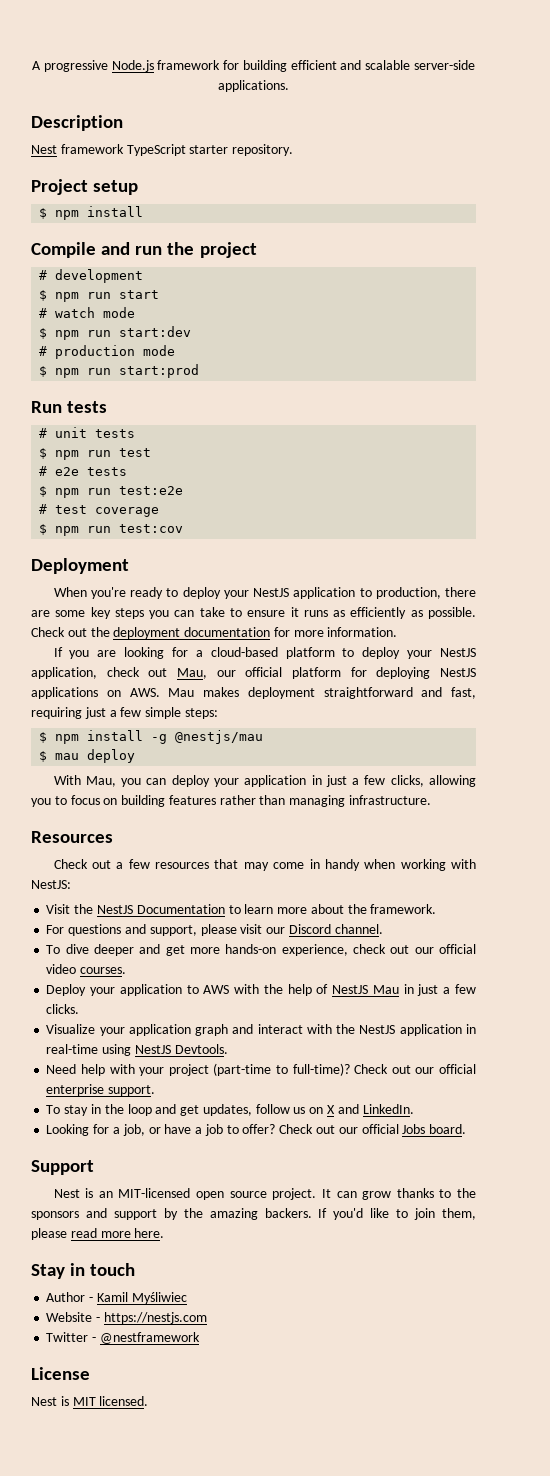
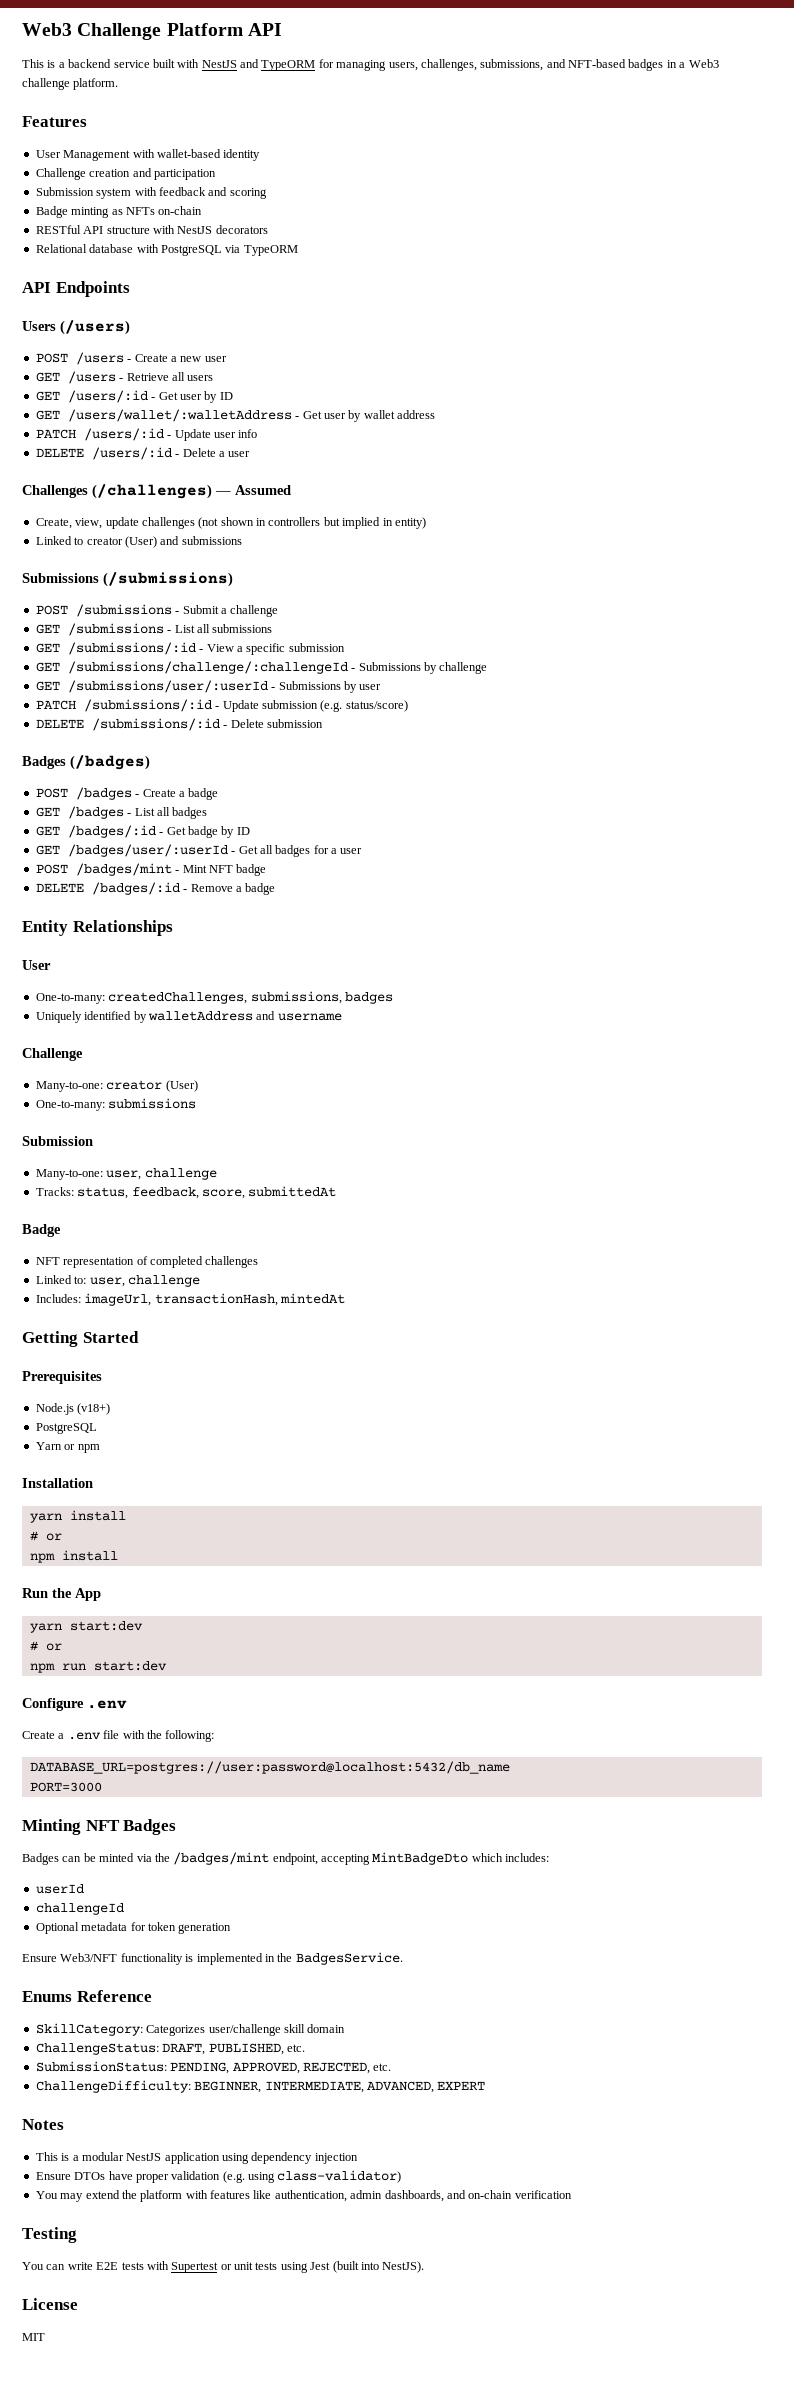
[31,60,476,72] [218,80,289,92] [31,115,123,131] [31,144,294,156] [31,179,139,195] [39,206,144,220] [31,242,257,258] [39,269,144,283] [39,290,160,302] [39,307,136,318] [39,326,192,340] [39,345,176,359] [39,364,200,378] [31,401,108,413] [39,427,136,438] [39,448,152,460] [39,466,128,476] [39,486,184,498] [39,504,160,517] [39,524,184,536] [31,558,129,574] [53,587,477,599] [31,607,476,619] [31,627,398,639] [53,647,476,659] [31,667,477,679] [31,687,476,699] [31,707,218,719] [39,730,264,744] [39,749,136,763] [53,775,476,787] [31,795,432,807] [31,831,113,843] [53,859,476,871] [31,880,71,889] [46,904,437,914] [46,924,383,936] [46,944,476,956] [46,964,127,974] [46,984,477,996] [46,1004,80,1014] [46,1024,476,1036] [46,1044,228,1056] [46,1063,477,1076] [46,1084,156,1096] [46,1104,414,1116] [46,1124,467,1136] [31,1160,94,1175] [53,1188,476,1200] [31,1208,477,1220] [31,1228,165,1240] [31,1263,136,1279] [46,1292,187,1304] [46,1312,207,1324] [46,1332,200,1344] [31,1367,90,1380] [31,1396,149,1406] A progressive Node.js framework for building efficient and scalable server-side applications. // Description // Nest framework TypeScript starter repository. // Project setup // $ npm install // Compile and run the project // # development // $ npm run start // # watch mode // $ npm run start:dev // # production mode // $ npm run start:prod // Run tests // # unit tests // $ npm run test // # e2e tests // $ npm run test:e2e // # test coverage // $ npm run test:cov // Deployment // When you're ready to deploy your NestJS application to production, there are some key steps you can take to ensure it runs as efficiently as possible. Check out the deployment documentation for more information. // If you are looking for a cloud-based platform to deploy your NestJS application, check out Mau, our official platform for deploying NestJS applications on AWS. Mau makes deployment straightforward and fast, requiring just a few simple steps: // $ npm install -g @nestjs/mau // $ mau deploy // With Mau, you can deploy your application in just a few clicks, allowing you to focus on building features rather than managing infrastructure. // Resources // Check out a few resources that may come in handy when working with NestJS: // Visit the NestJS Documentation to learn more about the framework. // For questions and support, please visit our Discord channel. // To dive deeper and get more hands-on experience, check out our official video courses. // Deploy your application to AWS with the help of NestJS Mau in just a few clicks. // Visualize your application graph and interact with the NestJS application in real-time using NestJS Devtools. // Need help with your project (part-time to full-time)? Check out our official enterprise support. // To stay in the loop and get updates, follow us on X and LinkedIn. // Looking for a job, or have a job to offer? Check out our official Jobs board. // Support // Nest is an MIT-licensed open source project. It can grow thanks to the sponsors and support by the amazing backers. If you'd like to join them, please read more here. // Stay in touch // Author - Kamil Myśliwiec // Website - https://nestjs.com // Twitter - @nestframework // License // Nest is MIT licensed. -> [22,23,282,40] [22,59,719,71] [22,78,119,90] [22,116,87,127] [35,149,261,161] [35,168,216,180] [35,187,267,199] [35,206,203,218] [35,225,268,234] [35,244,298,256] [22,281,130,297] [22,320,130,335] [35,352,227,365] [35,371,214,384] [35,390,233,403] [35,409,435,422] [35,428,258,441] [35,447,251,460] [22,484,291,499] [35,517,426,529] [35,536,242,548] [22,572,233,587] [35,604,279,617] [35,623,273,636] [35,642,345,655] [35,661,488,674] [35,680,382,693] [35,699,408,712] [35,718,323,731] [22,755,150,770] [35,787,219,800] [35,806,208,819] [35,825,250,838] [35,844,363,857] [35,863,267,876] [35,882,276,895] [22,920,173,936] [22,960,51,970] [35,991,393,1004] [35,1011,342,1023] [22,1048,83,1061] [35,1080,198,1092] [35,1098,197,1111] [22,1136,93,1146] [35,1168,217,1180] [35,1186,337,1199] [22,1224,61,1237] [35,1256,259,1268] [35,1275,200,1287] [35,1293,345,1306] [22,1331,139,1347] [22,1371,102,1384] [35,1403,111,1415] [35,1423,97,1434] [35,1442,100,1453] [22,1478,93,1488] [29,1510,126,1523] [29,1531,62,1541] [29,1550,118,1563] [22,1588,101,1601] [29,1621,143,1633] [29,1641,62,1651] [29,1661,167,1673] [22,1698,127,1711] [22,1730,215,1742] [29,1761,510,1774] [29,1782,102,1792] [22,1819,177,1835] [22,1852,550,1865] [35,1884,84,1894] [35,1903,124,1915] [35,1922,232,1934] [22,1952,403,1965] [22,1990,152,2002] [35,2023,346,2036] [35,2043,305,2055] [35,2061,392,2074] [35,2080,486,2093] [22,2119,64,2130] [35,2152,358,2164] [35,2170,402,2183] [35,2190,572,2202] [22,2227,77,2243] [22,2261,425,2273] [22,2298,78,2310] [22,2333,45,2341] Web3 Challenge Platform API // This is a backend service built with NestJS and TypeORM for managing users, challenges, submissions, and NFT-based badges in a Web3 challenge platform. // Features // User Management with wallet-based identity // Challenge creation and participation // Submission system with feedback and scoring // Badge minting as NFTs on-chain // RESTful API structure with NestJS decorators // Relational database with PostgreSQL via TypeORM // API Endpoints // Users (/users) // POST /users - Create a new user // GET /users - Retrieve all users // GET /users/:id - Get user by ID // GET /users/wallet/:walletAddress - Get user by wallet address // PATCH /users/:id - Update user info // DELETE /users/:id - Delete a user // Challenges (/challenges) — Assumed // Create, view, update challenges (not shown in controllers but implied in entity) // Linked to creator (User) and submissions // Submissions (/submissions) // POST /submissions - Submit a challenge // GET /submissions - List all submissions // GET /submissions/:id - View a specific submission // GET /submissions/challenge/:challengeId - Submissions by challenge // GET /submissions/user/:userId - Submissions by user // PATCH /submissions/:id - Update submission (e.g. status/score) // DELETE /submissions/:id - Delete submission // Badges (/badges) // POST /badges - Create a badge // GET /badges - List all badges // GET /badges/:id - Get badge by ID // GET /badges/user/:userId - Get all badges for a user // POST /badges/mint - Mint NFT badge // DELETE /badges/:id - Remove a badge // Entity Relationships // User // One-to-many: createdChallenges, submissions, badges // Uniquely identified by walletAddress and username // Challenge // Many-to-one: creator (User) // One-to-many: submissions // Submission // Many-to-one: user, challenge // Tracks: status, feedback, score, submittedAt // Badge // NFT representation of completed challenges // Linked to: user, challenge // Includes: imageUrl, transactionHash, mintedAt // Getting Started // Prerequisites // Node.js (v18+) // PostgreSQL // Yarn or npm // Installation // yarn install // # or // npm install // Run the App // yarn start:dev // # or // npm run start:dev // Configure .env // Create a .env file with the following: // DATABASE_URL=postgres://user:password@localhost:5432/db_name // PORT=3000 // Minting NFT Badges // Badges can be minted via the /badges/mint endpoint, accepting MintBadgeDto which includes: // userId // challengeId // Optional metadata for token generation // Ensure Web3/NFT functionality is implemented in the BadgesService. // Enums Reference // SkillCategory: Categorizes user/challenge skill domain // ChallengeStatus: DRAFT, PUBLISHED, etc. // SubmissionStatus: PENDING, APPROVED, REJECTED, etc. // ChallengeDifficulty: BEGINNER, INTERMEDIATE, ADVANCED, EXPERT // Notes // This is a modular NestJS application using dependency injection // Ensure DTOs have proper validation (e.g. using class-validator) // You may extend the platform with features like authentication, admin dashboards, and on-chain verification // Testing // You can write E2E tests with Supertest or unit tests using Jest (built into NestJS). // License // MIT

